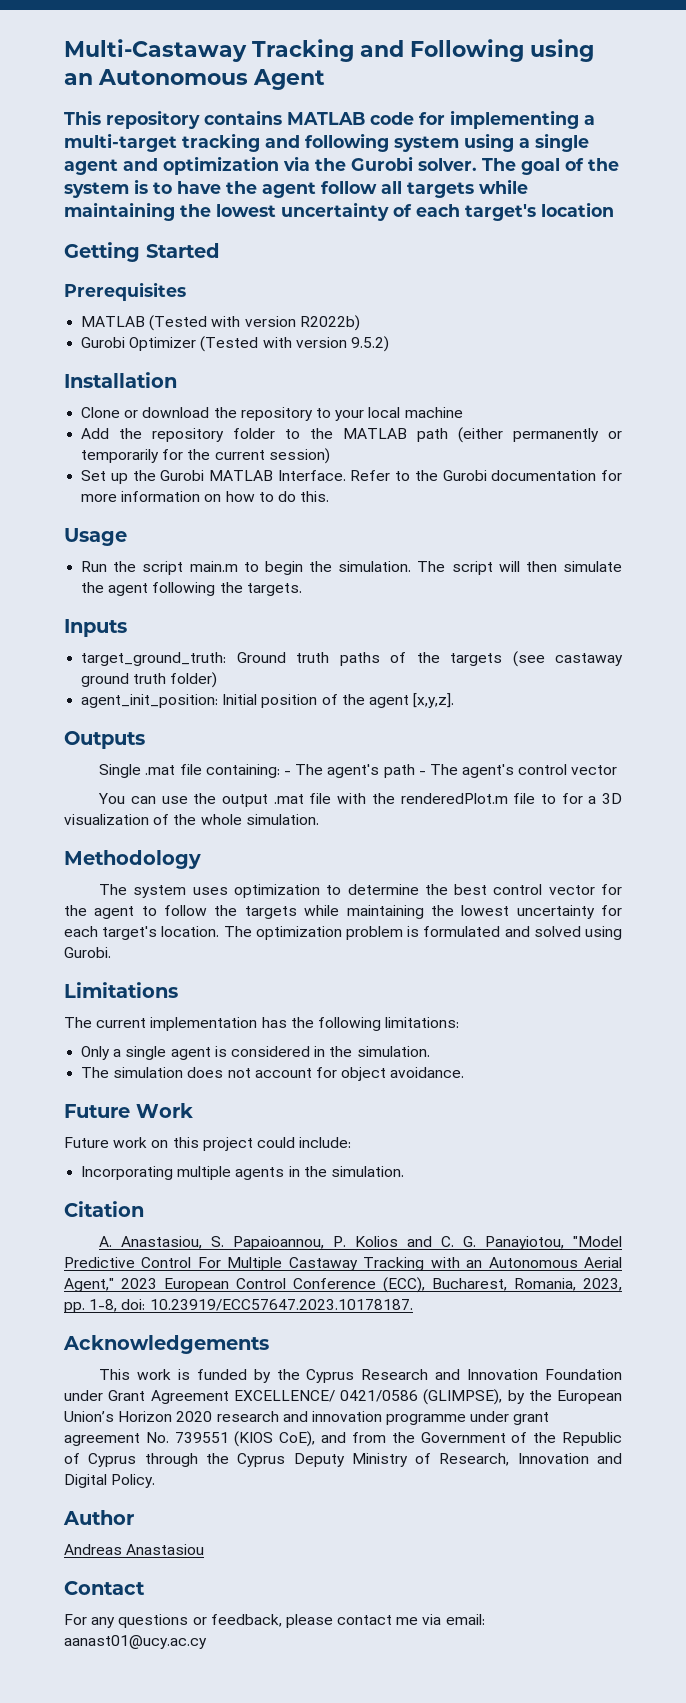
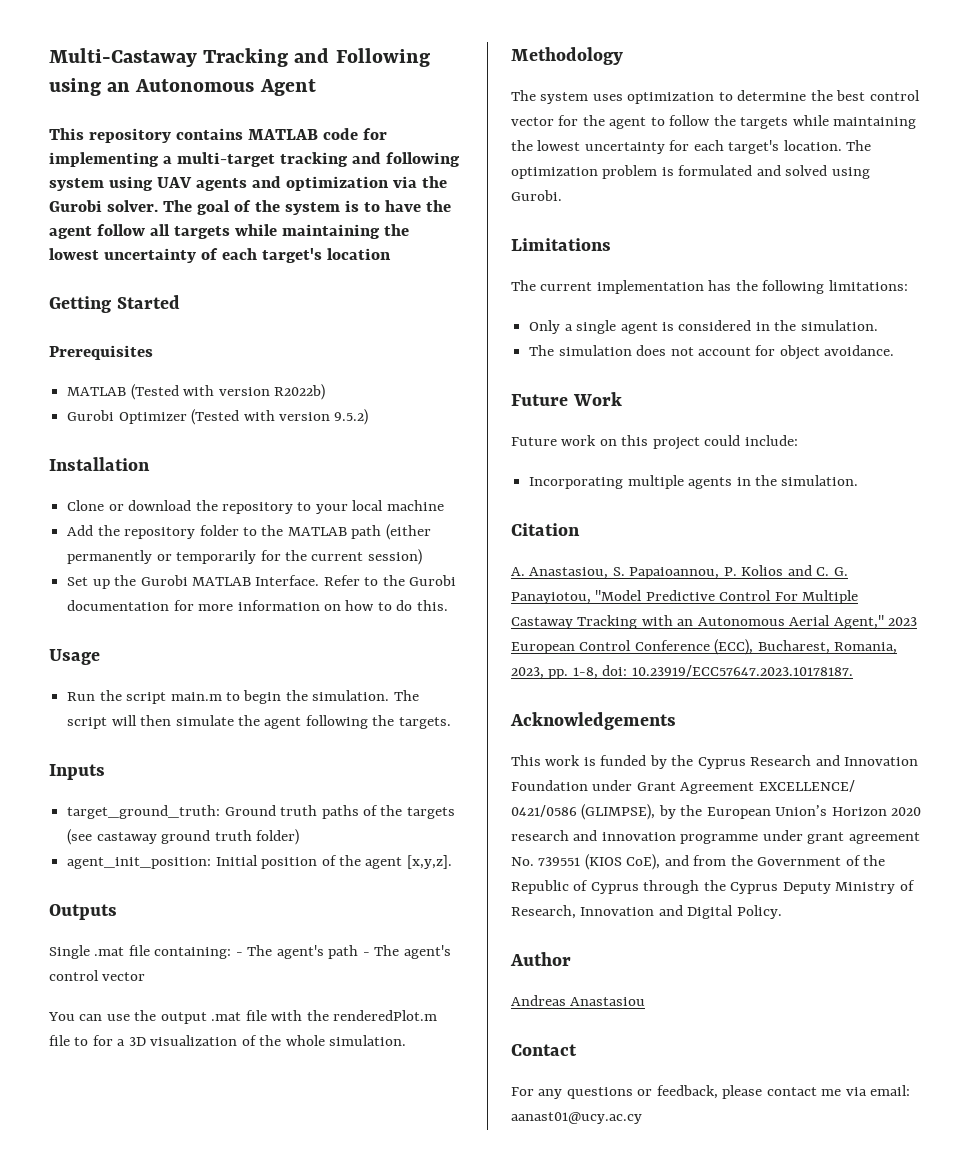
[519,133,589,152] [64,159,118,175] a single agent -> [156,177,247,191] UAV agents

